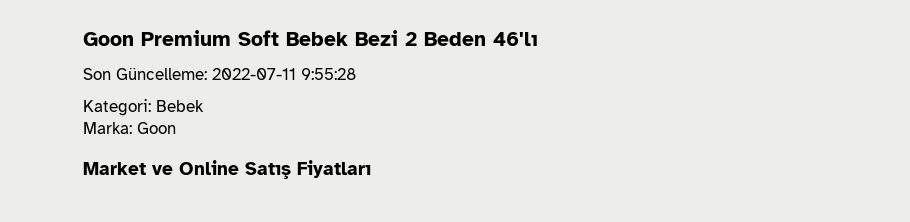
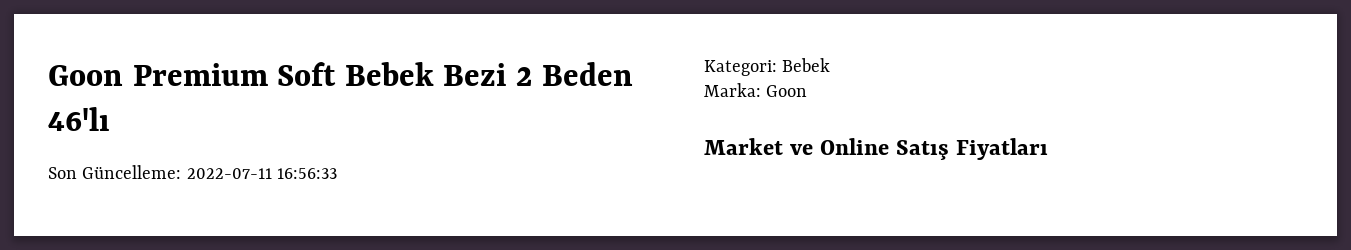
[301,68,356,80] 9:55:28 -> [276,168,337,179] 16:56:33

